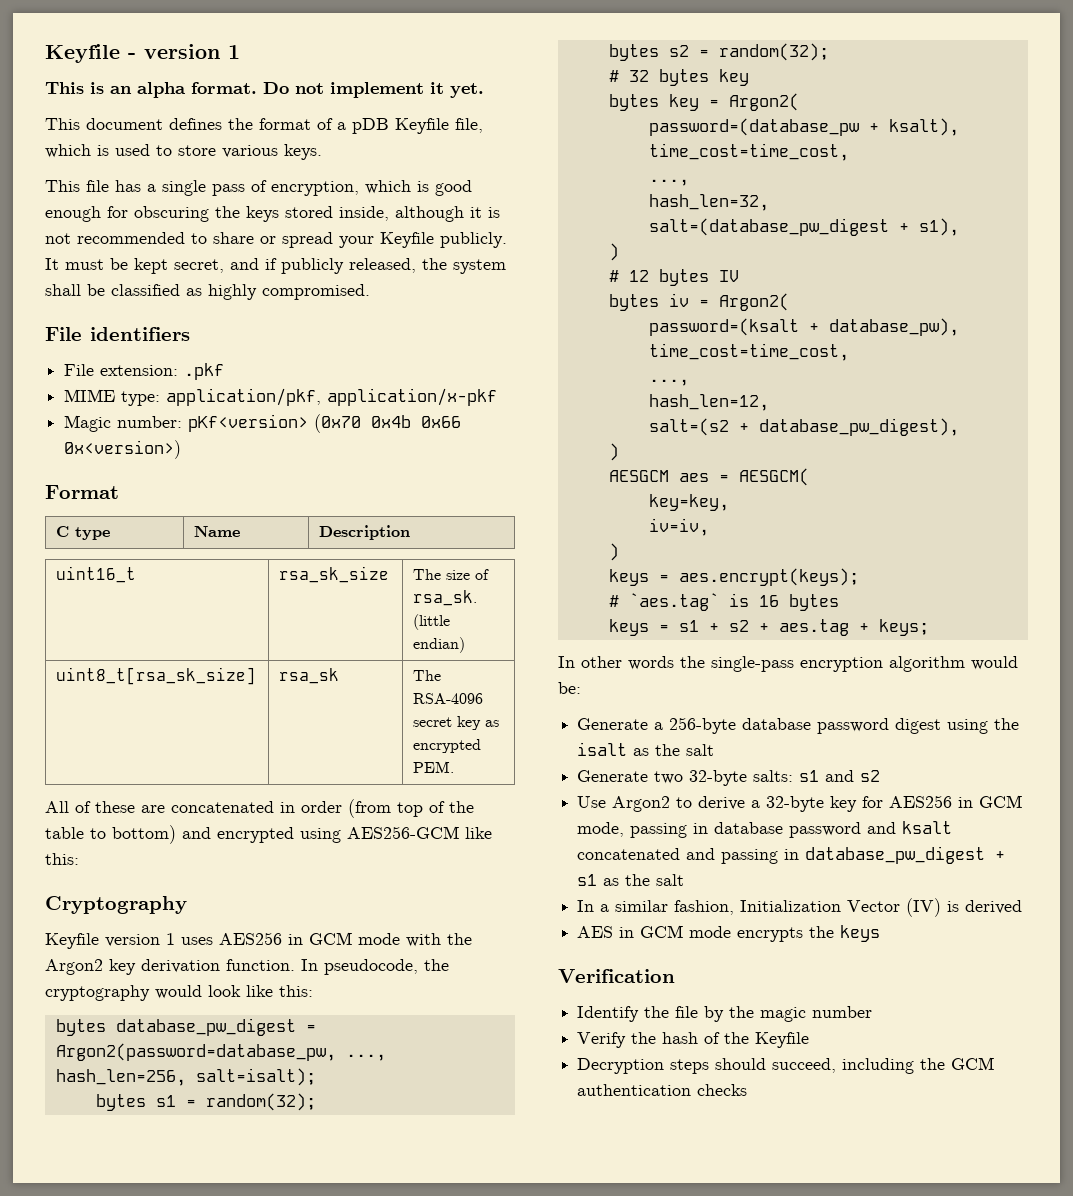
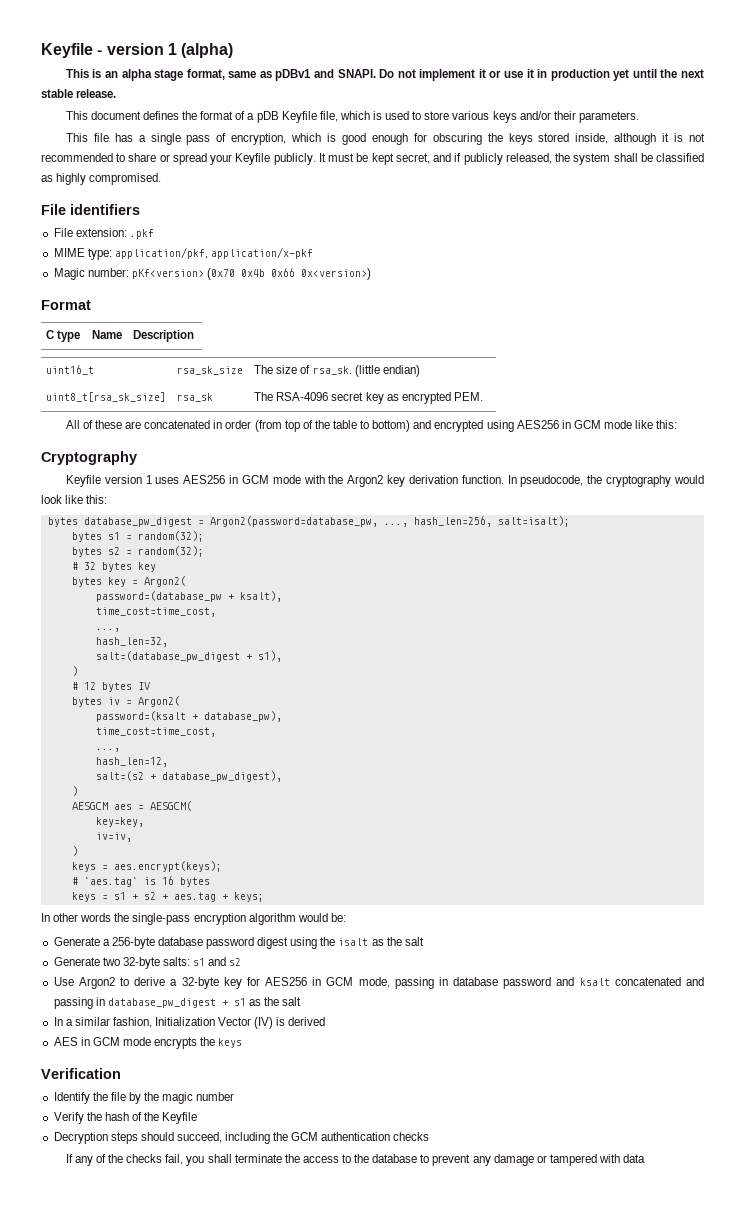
(240, 52) none -> [181,43,234,58] (alpha)
[191,82,484,98] format. Do not implement it yet. -> [154,69,704,81] [41,89,117,98] stage format, same as pDBv1 and SNAPI. Do not implement it or use it in production yet until the next stable release.
[284,144,322,160] keys. -> [492,111,639,123] keys and/or their parameters.
[347,826,459,839] AES256-GCM -> [516,420,632,429] AES256 in GCM mode
(748, 1090) none -> [65,1154,646,1166] // If any of the checks fail, you shall terminate the access to the database to prevent any damage or tampered with data

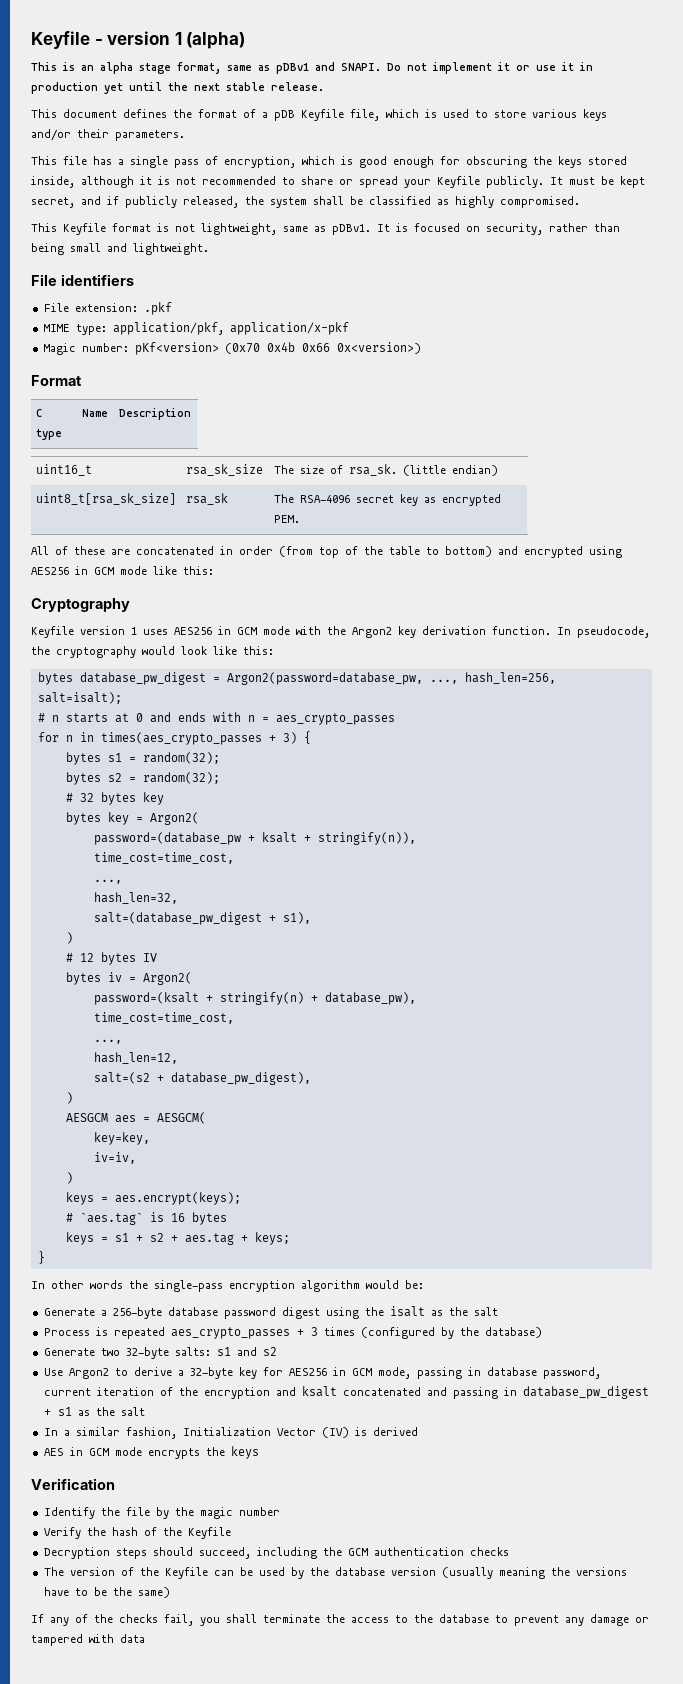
(162, 179) none -> [31,223,620,235] [31,243,209,255] // This Keyfile format is not lightweight, same as pDBv1. It is focused on security, rather than being small and lightweight.
(570, 521) none -> [37,712,395,725] [37,731,311,745] // # n starts at 0 and ends with n = aes_crypto_passes // for n in times(aes_crypto_passes + 3) {
[239,591,282,602] ksalt), -> [261,832,416,845] ksalt + stringify(n)),
(198, 717) none -> [219,992,318,1005] stringify(n) +
(264, 897) none -> [37,1251,45,1264] // }
(424, 941) none -> [43,1327,542,1339] // Process is repeated aes_crypto_passes + 3 times (configured by the database)
[503,977,552,989] password -> [542,1367,601,1379] [43,1387,270,1399] password, current iteration of the encryption
(430, 1136) none -> [43,1567,627,1579] [43,1587,170,1598] // The version of the Keyfile can be used by the database version (usually meaning the versions have to be the same)

